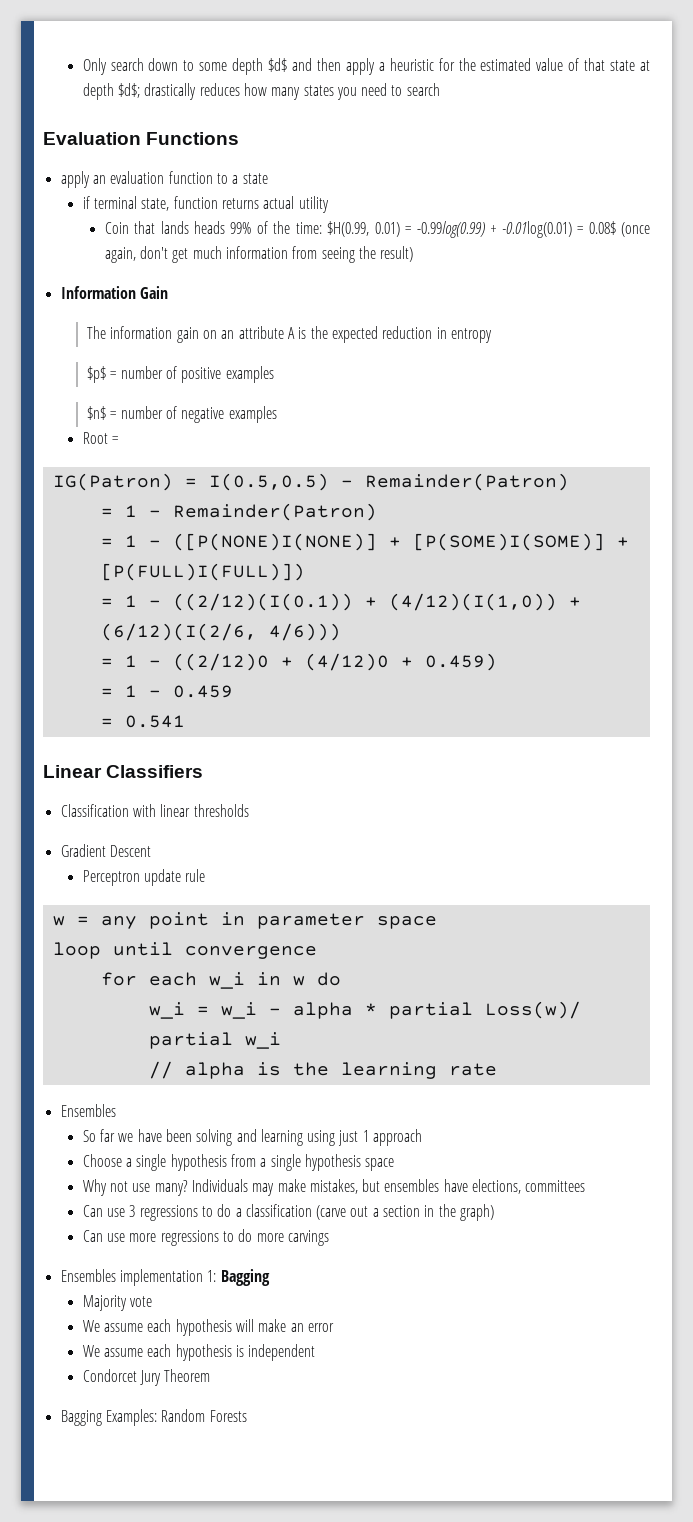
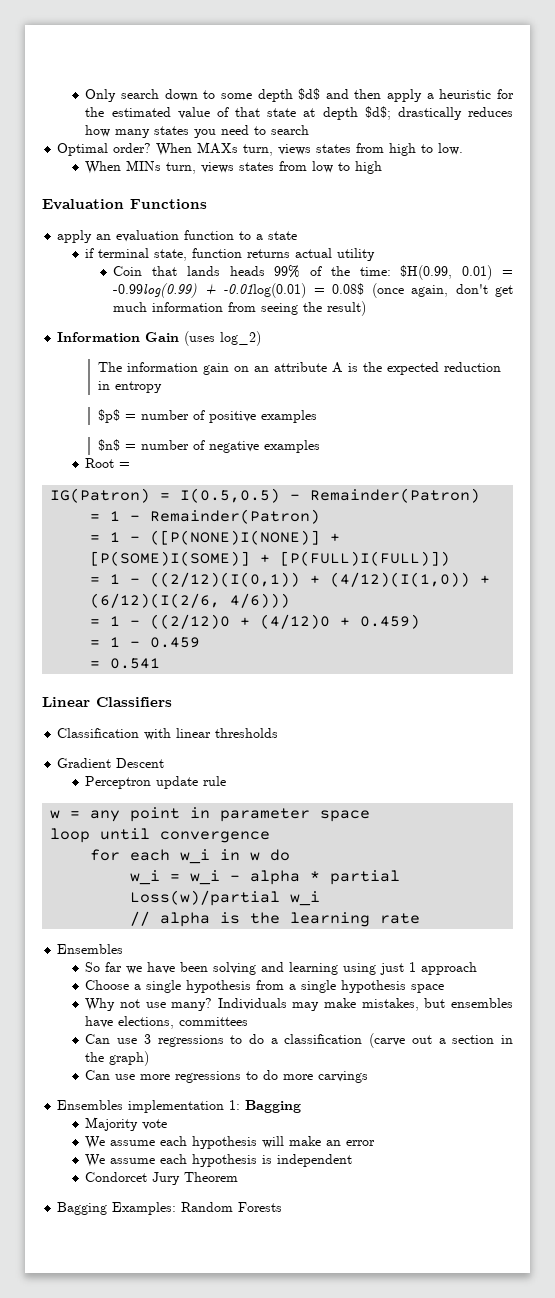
(440, 89) none -> [57,142,464,156] [85,160,383,174] // Optimal order? When MAXs turn, views states from high to low. // When MINs turn, views states from low to high
(168, 292) none -> [184,331,262,346] (uses log_2)
[172,593,353,611] ((2/12)(I(0.1)) -> [150,572,301,587] ((2/12)(I(0,1))
[484,1001,581,1019] [148,1032,233,1049] Loss(w)/ partial -> [130,890,281,906] Loss(w)/partial

